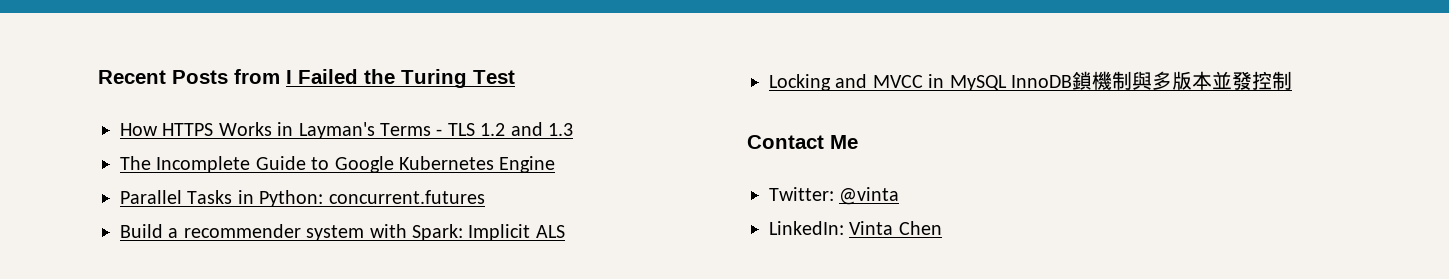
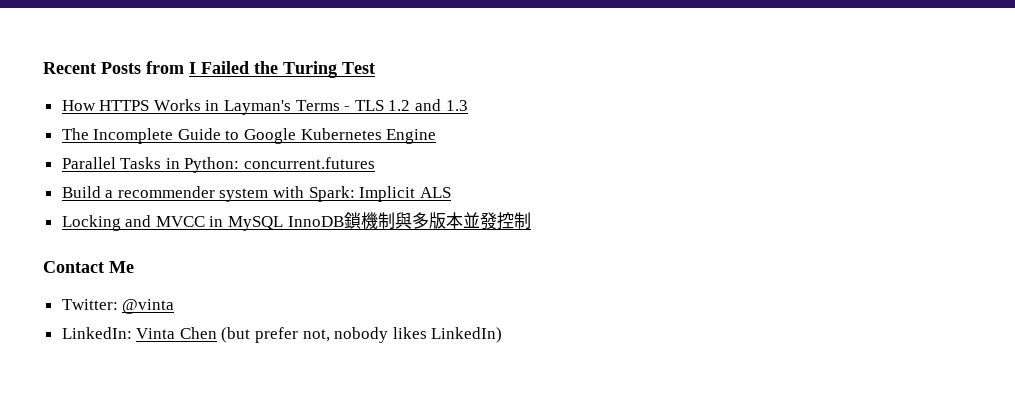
(942, 228) none -> [221,327,503,343] (but prefer not, nobody likes LinkedIn)

